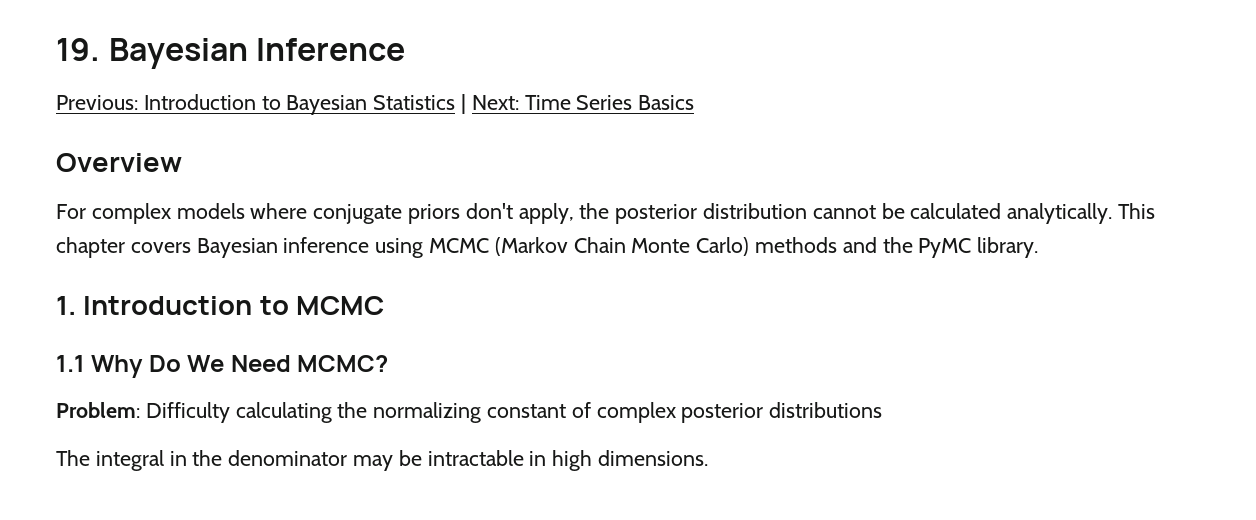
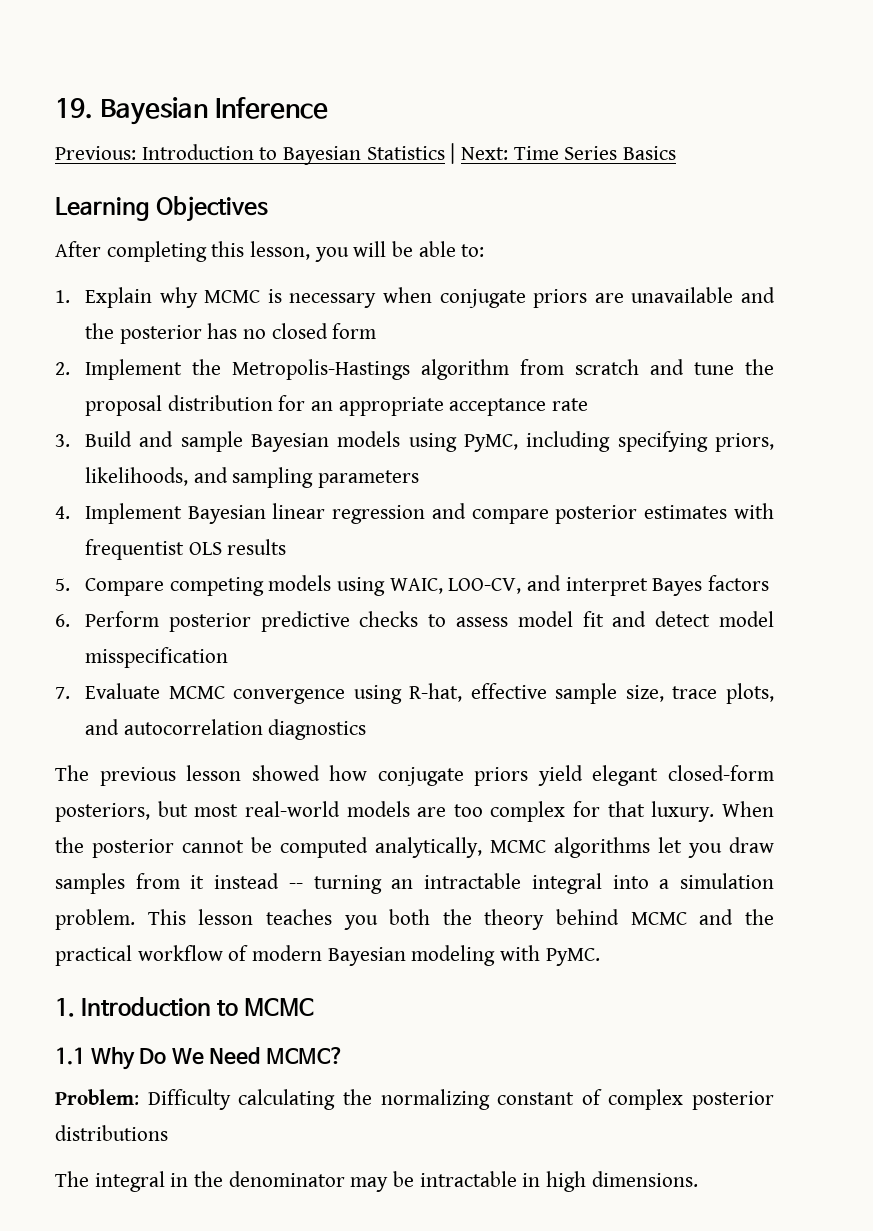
[56,153,182,172] [56,203,1156,224] [56,237,1039,258] Overview // For complex models where conjugate priors don't apply, the posterior distribution cannot be calculated analytically. This chapter covers Bayesian inference using MCMC (Markov Chain Monte Carlo) methods and the PyMC library. -> [55,196,269,222] [55,241,485,262] [55,287,776,308] [84,323,377,344] [55,359,774,380] [84,395,588,416] [55,431,774,452] [84,467,419,488] [55,503,774,524] [84,539,287,560] [55,575,769,596] [55,611,774,632] [84,647,228,668] [55,683,775,704] [84,719,367,740] [55,765,774,786] [55,801,774,822] [55,837,774,858] [55,873,775,894] [55,909,774,930] [55,945,600,966] Learning Objectives // After completing this lesson, you will be able to: // 1. Explain why MCMC is necessary when conjugate priors are unavailable and the posterior has no closed form // 2. Implement the Metropolis-Hastings algorithm from scratch and tune the proposal distribution for an appropriate acceptance rate // 3. Build and sample Bayesian models using PyMC, including specifying priors, likelihoods, and sampling parameters // 4. Implement Bayesian linear regression and compare posterior estimates with frequentist OLS results // 5. Compare competing models using WAIC, LOO-CV, and interpret Bayes factors // 6. Perform posterior predictive checks to assess model fit and detect model misspecification // 7. Evaluate MCMC convergence using R-hat, effective sample size, trace plots, and autocorrelation diagnostics // The previous lesson showed how conjugate priors yield elegant closed-form posteriors, but most real-world models are too complex for that luxury. When the posterior cannot be computed analytically, MCMC algorithms let you draw samples from it instead -- turning an intractable integral into a simulation problem. This lesson teaches you both the theory behind MCMC and the practical workflow of modern Bayesian modeling with PyMC.

